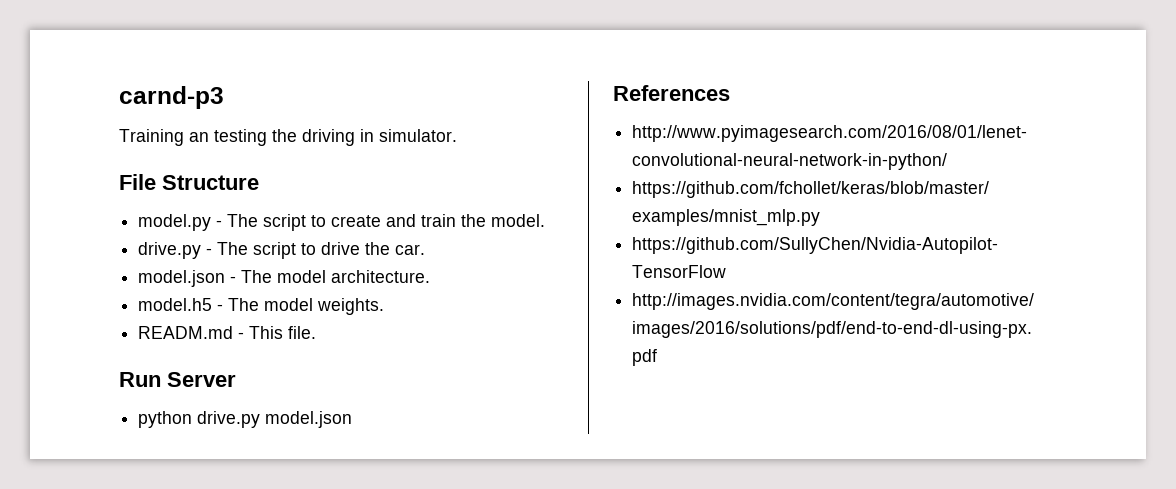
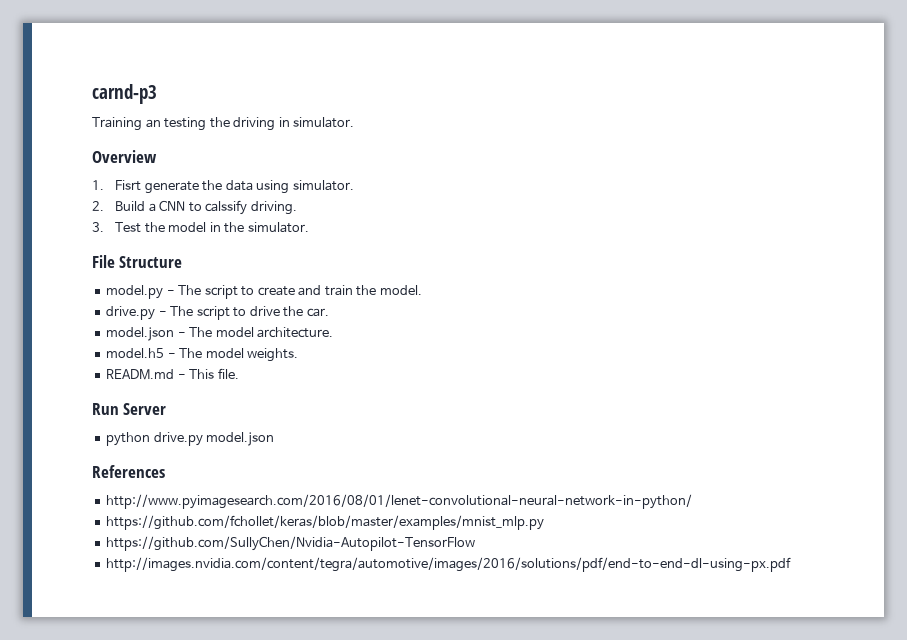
(457, 135) none -> [92,150,157,163] [92,180,354,194] [92,200,297,215] [92,222,309,233] // Overview // 1. Fisrt generate the data using simulator. // 2. Build a CNN to calssify driving. // 3. Test the model in the simulator.

